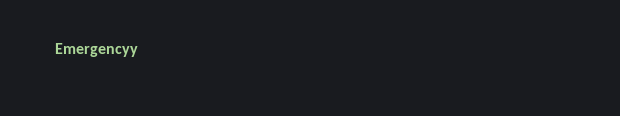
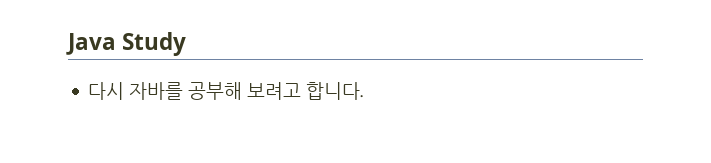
[55,43,138,57] Emergencyy -> [66,32,187,56] [88,82,364,100] Java Study // 다시 자바를 공부해 보려고 합니다.

